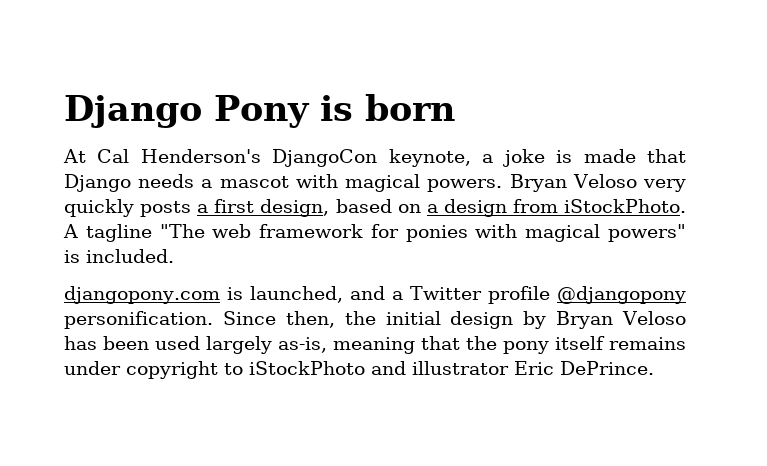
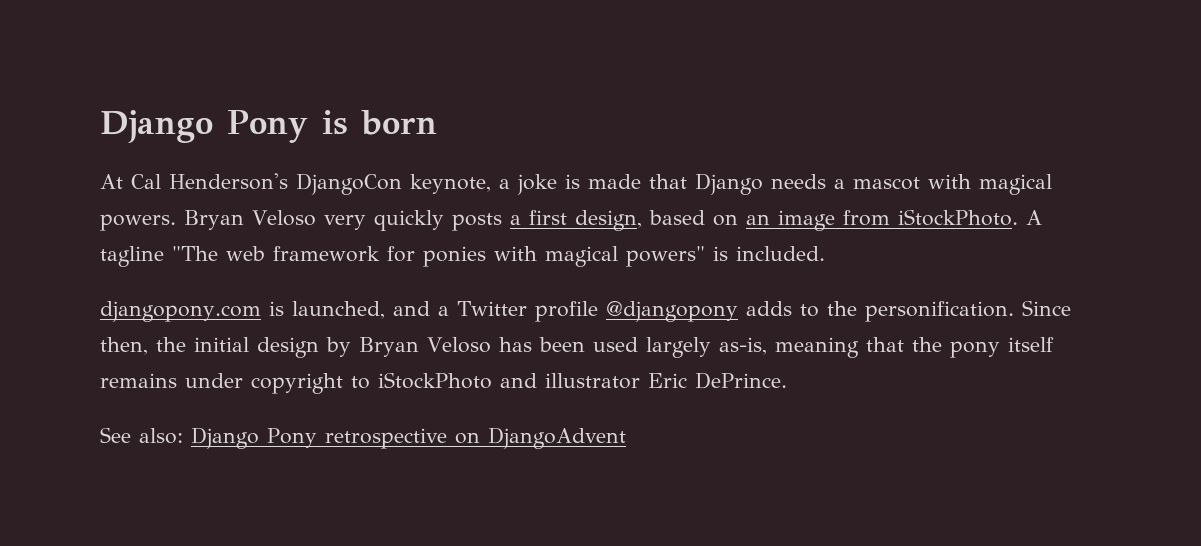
[426,199,507,217] a design -> [745,210,835,231] an image
(686, 295) none -> [745,301,857,317] adds to the
(654, 368) none -> [100,427,626,449] // See also: Django Pony retrospective on DjangoAdvent

